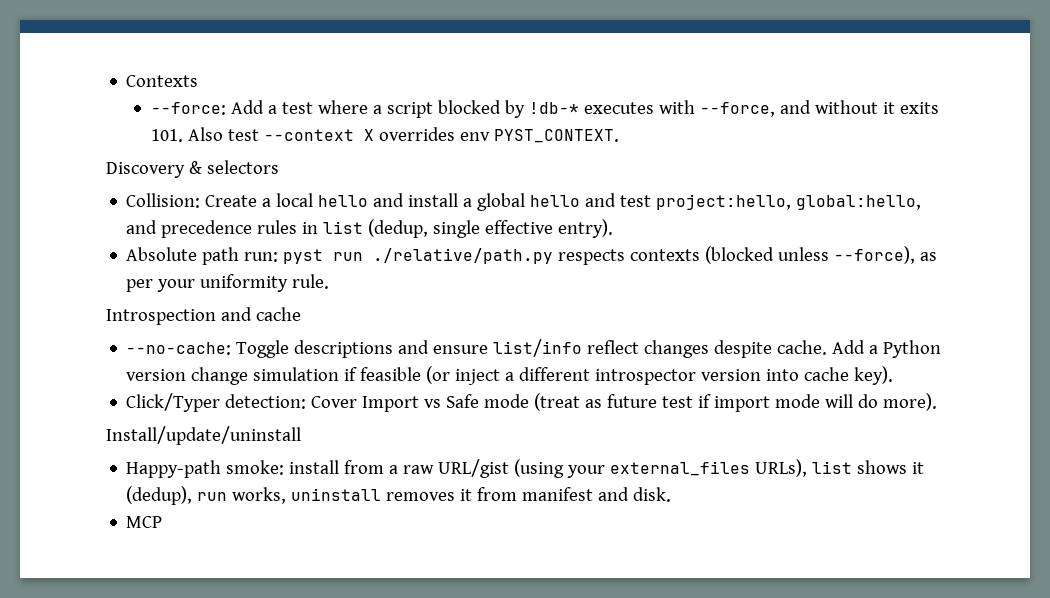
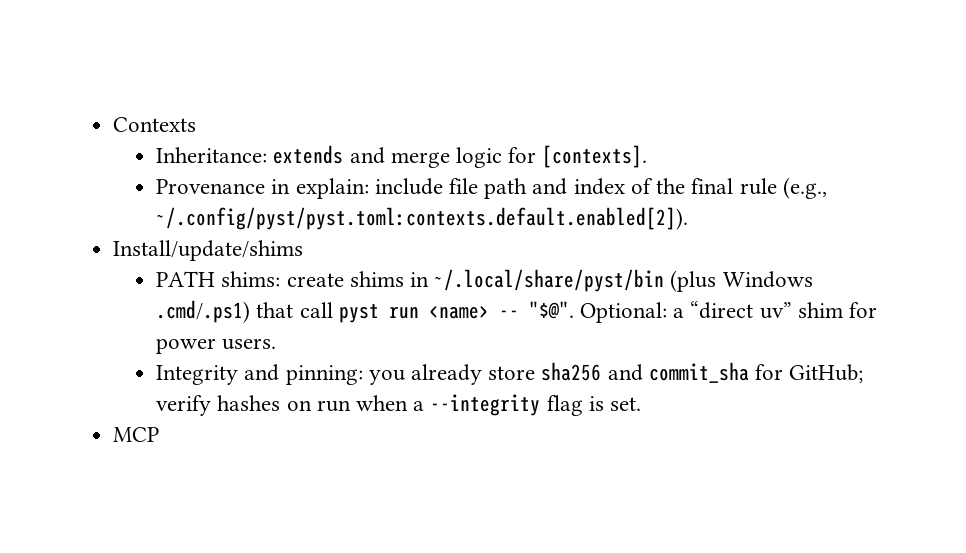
[150,100,939,118] [150,127,619,143] [106,160,279,178] [126,193,922,211] [126,219,614,238] [126,246,938,265] [126,274,330,292] [106,307,301,325] [126,339,942,358] [126,366,894,385] [126,393,938,412] [106,426,301,445] [126,459,925,478] [126,486,672,505] --force: Add a test where a script blocked by !db-* executes with --force, and without it exits 101. Also test --context X overrides env PYST_CONTEXT. // Discovery & selectors // Collision: Create a local hello and install a global hello and test project:hello, global:hello, and precedence rules in list (dedup, single effective entry). // Absolute path run: pyst run ./relative/path.py respects contexts (blocked unless --force), as per your uniformity rule. // Introspection and cache // --no-cache: Toggle descriptions and ensure list/info reflect changes despite cache. Add a Python version change simulation if feasible (or inject a different introspector version into cache key). // Click/Typer detection: Cover Import vs Safe mode (treat as future test if import mode will do more). // Install/update/uninstall // Happy-path smoke: install from a raw URL/gist (using your external_files URLs), list shows it (dedup), run works, uninstall removes it from manifest and disk. -> [156,145,648,168] [156,177,827,199] [156,207,689,230] [113,240,304,261] [156,269,813,292] [156,300,878,323] [156,338,277,354] [156,362,864,385] [156,394,642,416] Inheritance: extends and merge logic for [contexts]. // Provenance in explain: include file path and index of the final rule (e.g., ~/.config/pyst/pyst.toml:contexts.default.enabled[2]). // Install/update/shims // PATH shims: create shims in ~/.local/share/pyst/bin (plus Windows .cmd/.ps1) that call pyst run <name> -- "$@". Optional: a “direct uv” shim for power users. // Integrity and pinning: you already store sha256 and commit_sha for GitHub; verify hashes on run when a --integrity flag is set.

